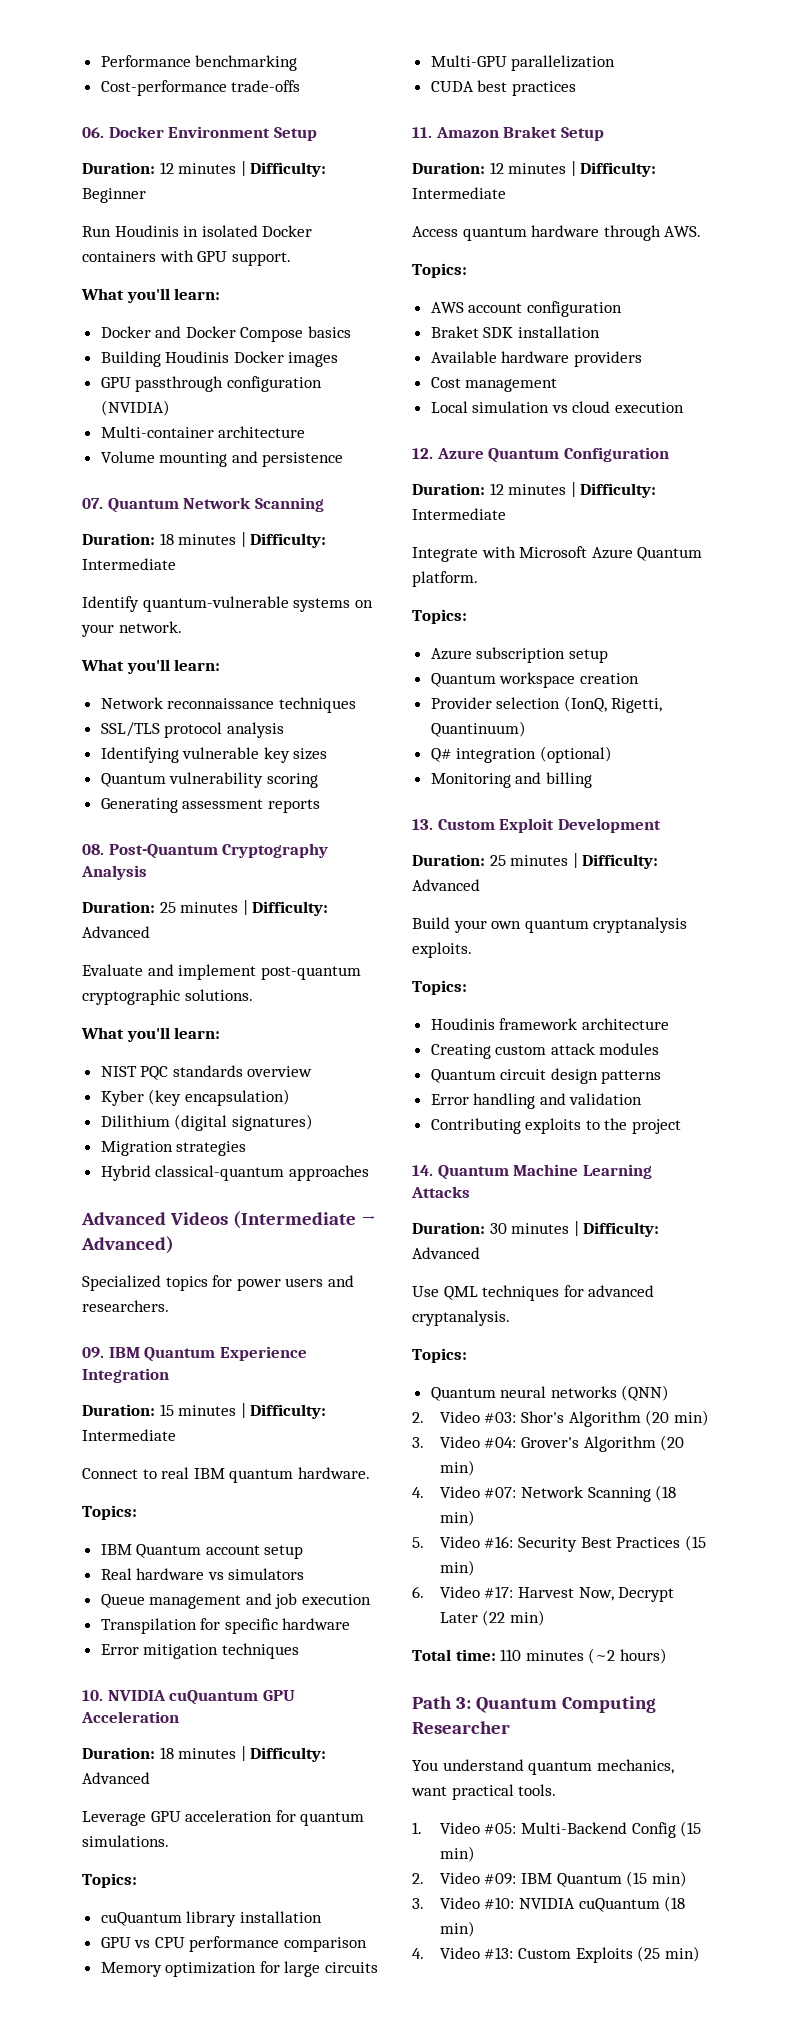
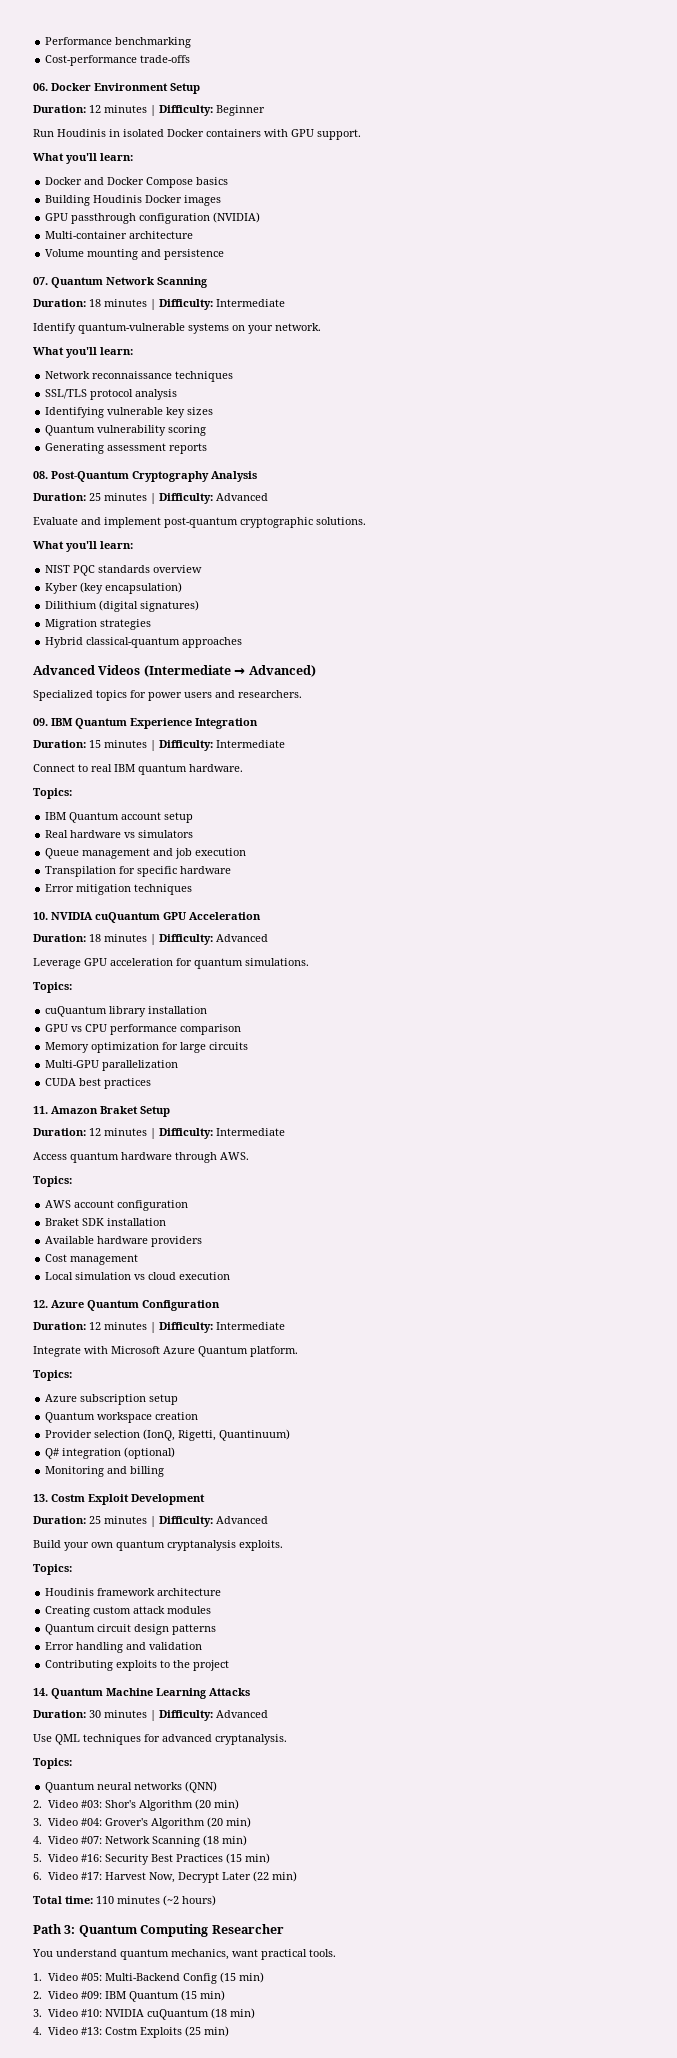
[437,819,495,830] Custom -> [51,1494,85,1502] Costm
[517,1948,571,1959] Custom -> [104,2027,138,2035] Costm

